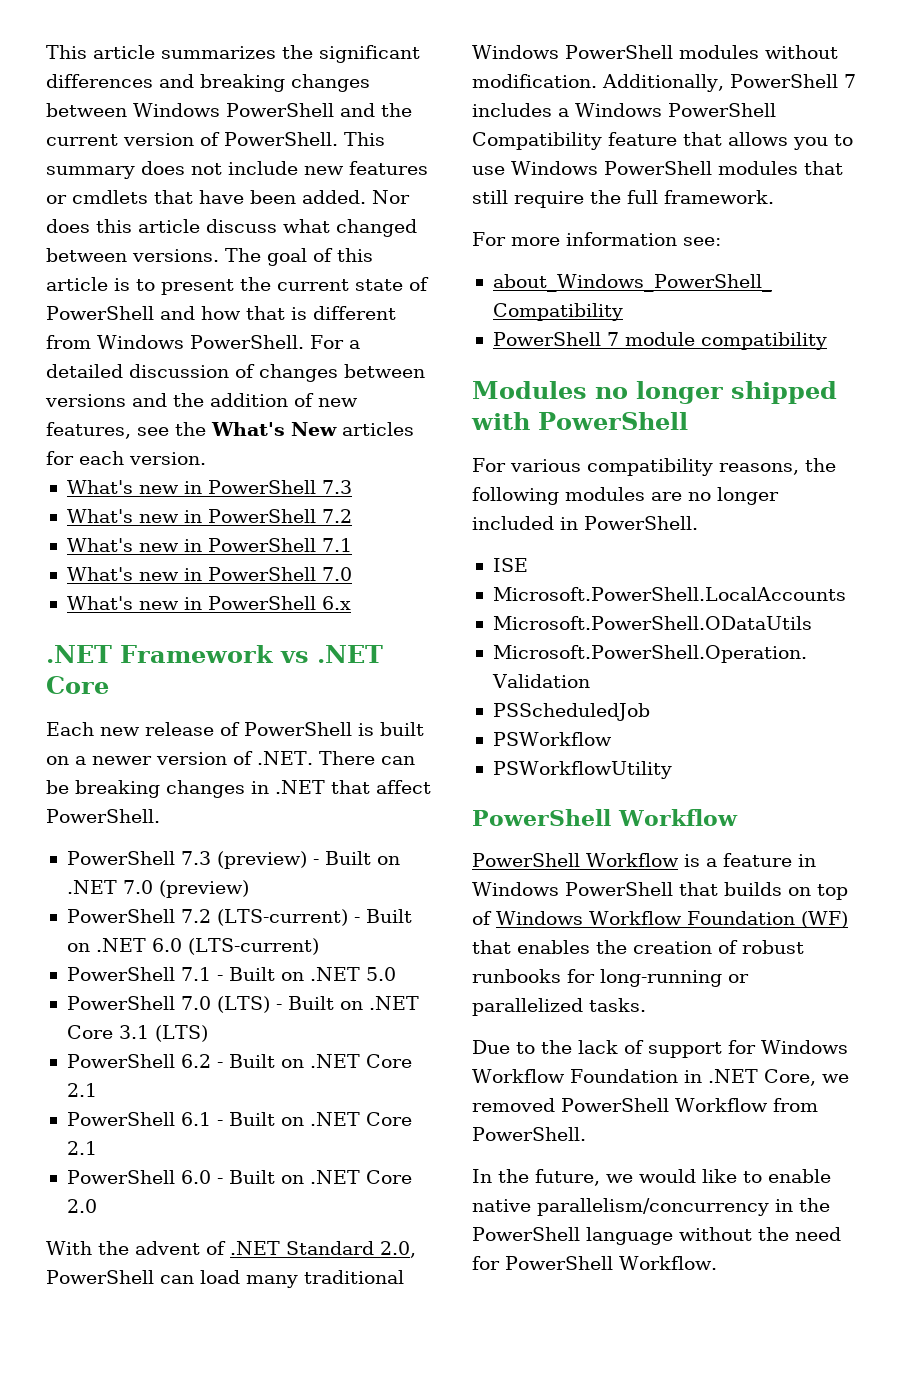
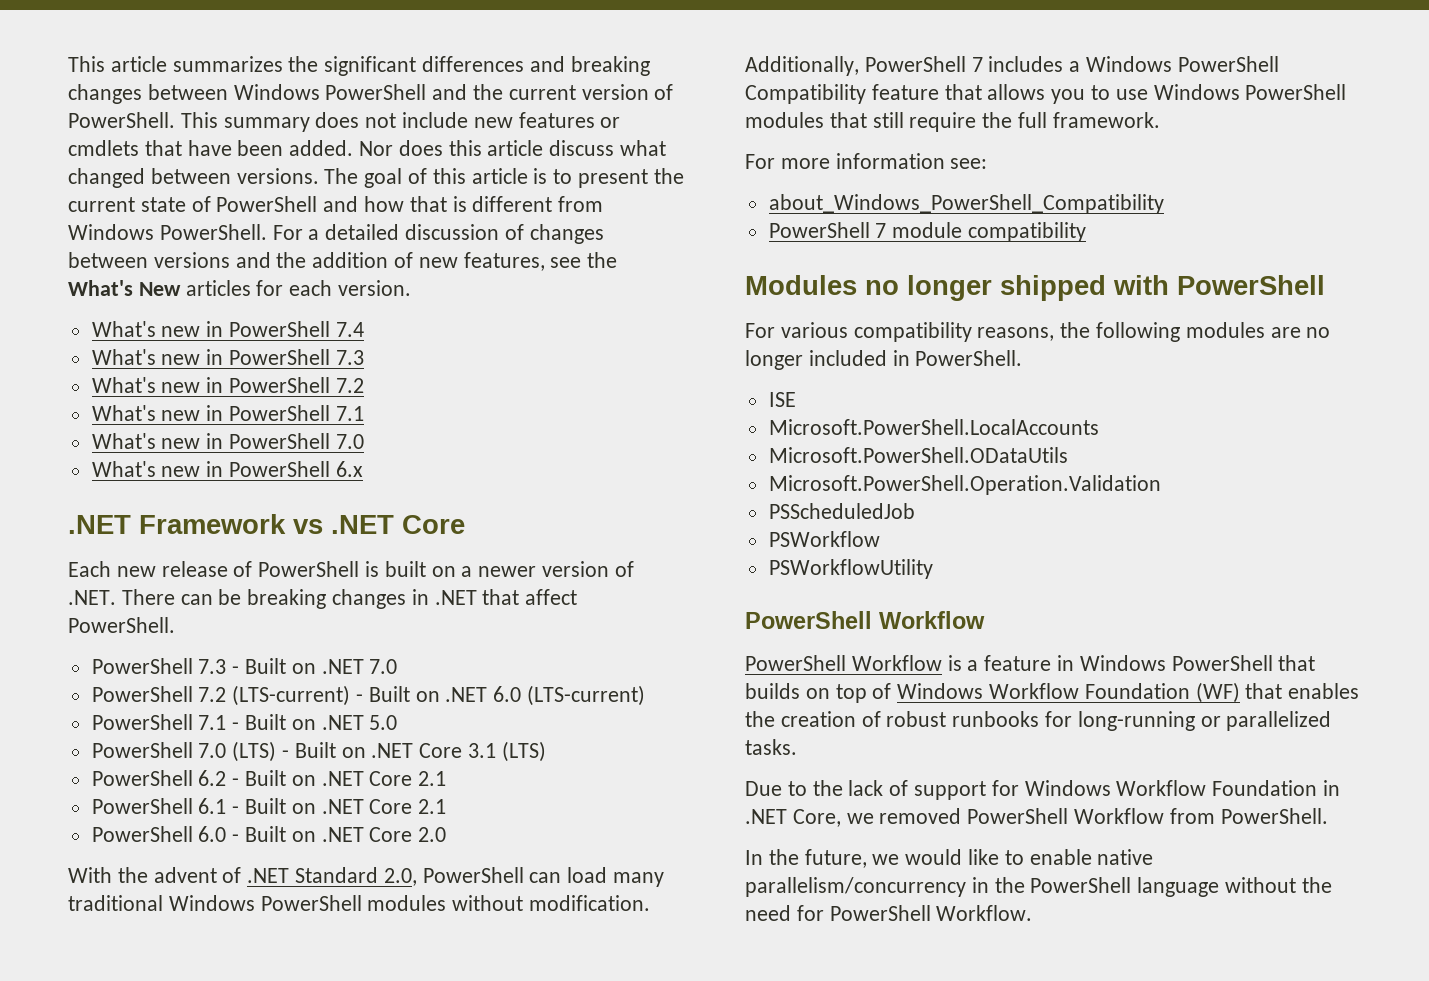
(206, 458) none -> [91,321,364,337] // What's new in PowerShell 7.4
[216,851,307,869] (preview) -> (227, 666) none
[158,880,249,898] (preview) -> (398, 666) none

